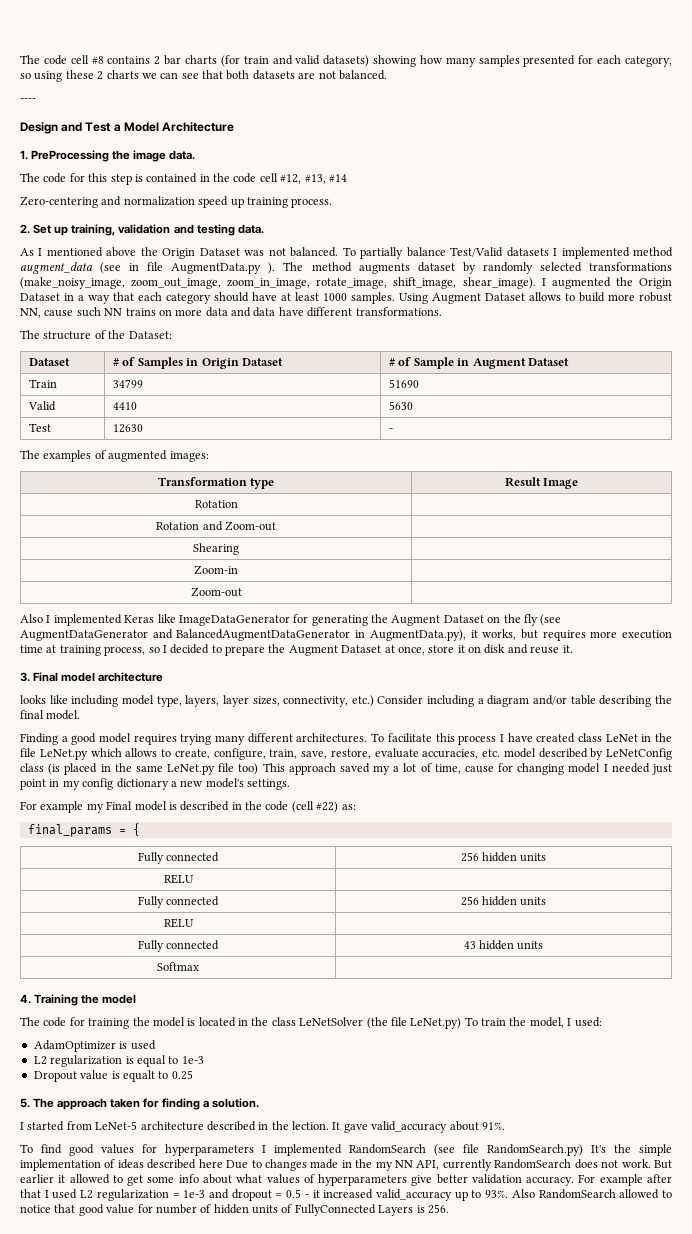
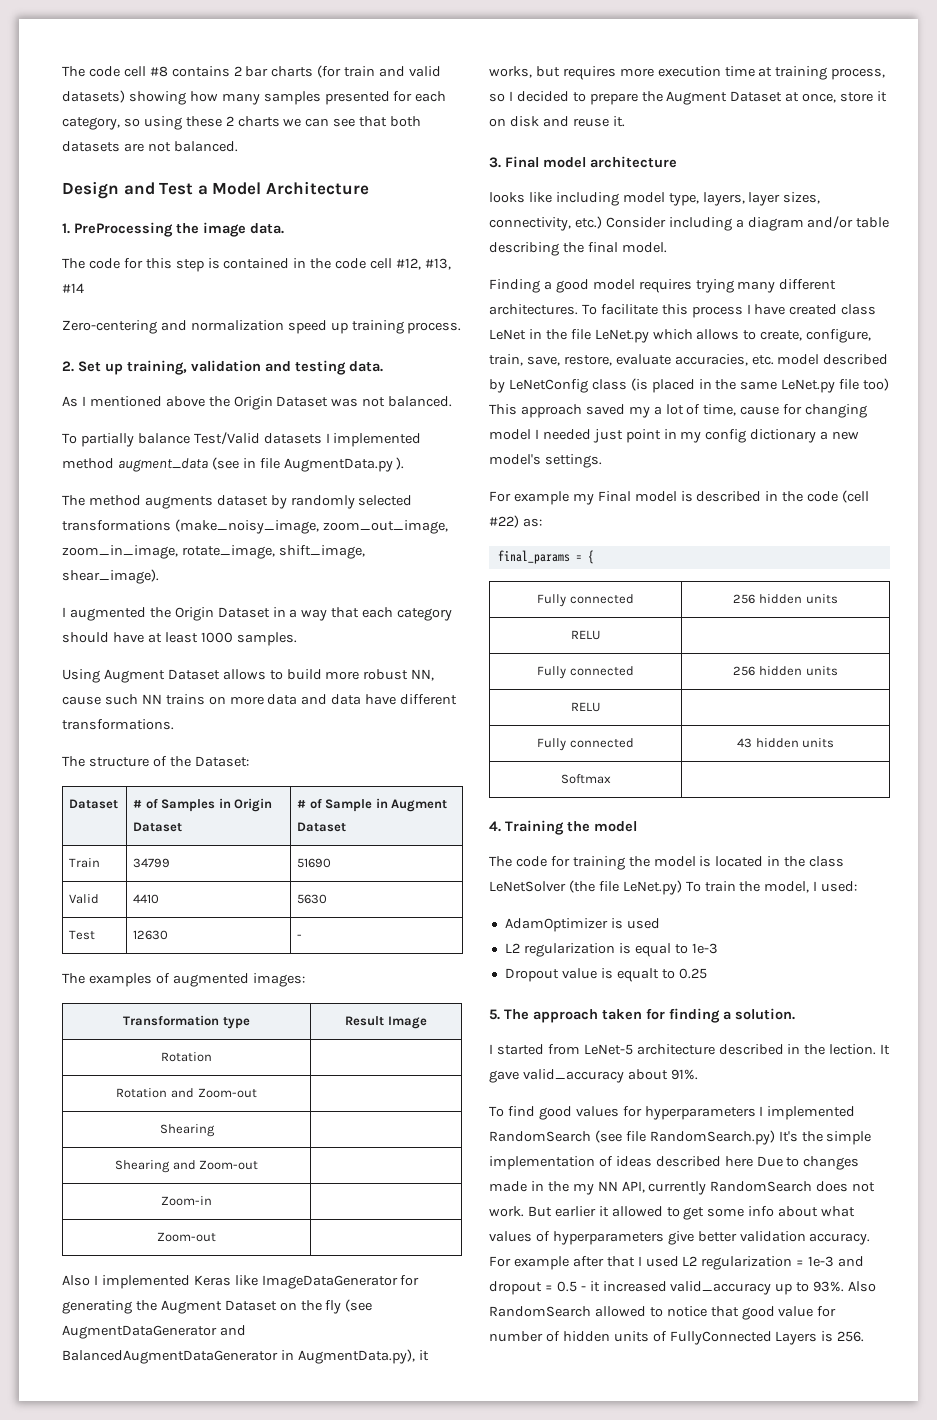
[20,98,36,102] // ---- -> (238, 146) none
(339, 252) none -> (453, 401) //
(276, 268) none -> (405, 463) //
(536, 283) none -> (159, 576) //
(395, 298) none -> (297, 639) //
(239, 549) none -> [114,1160,259,1173] // Shearing and Zoom-out |

